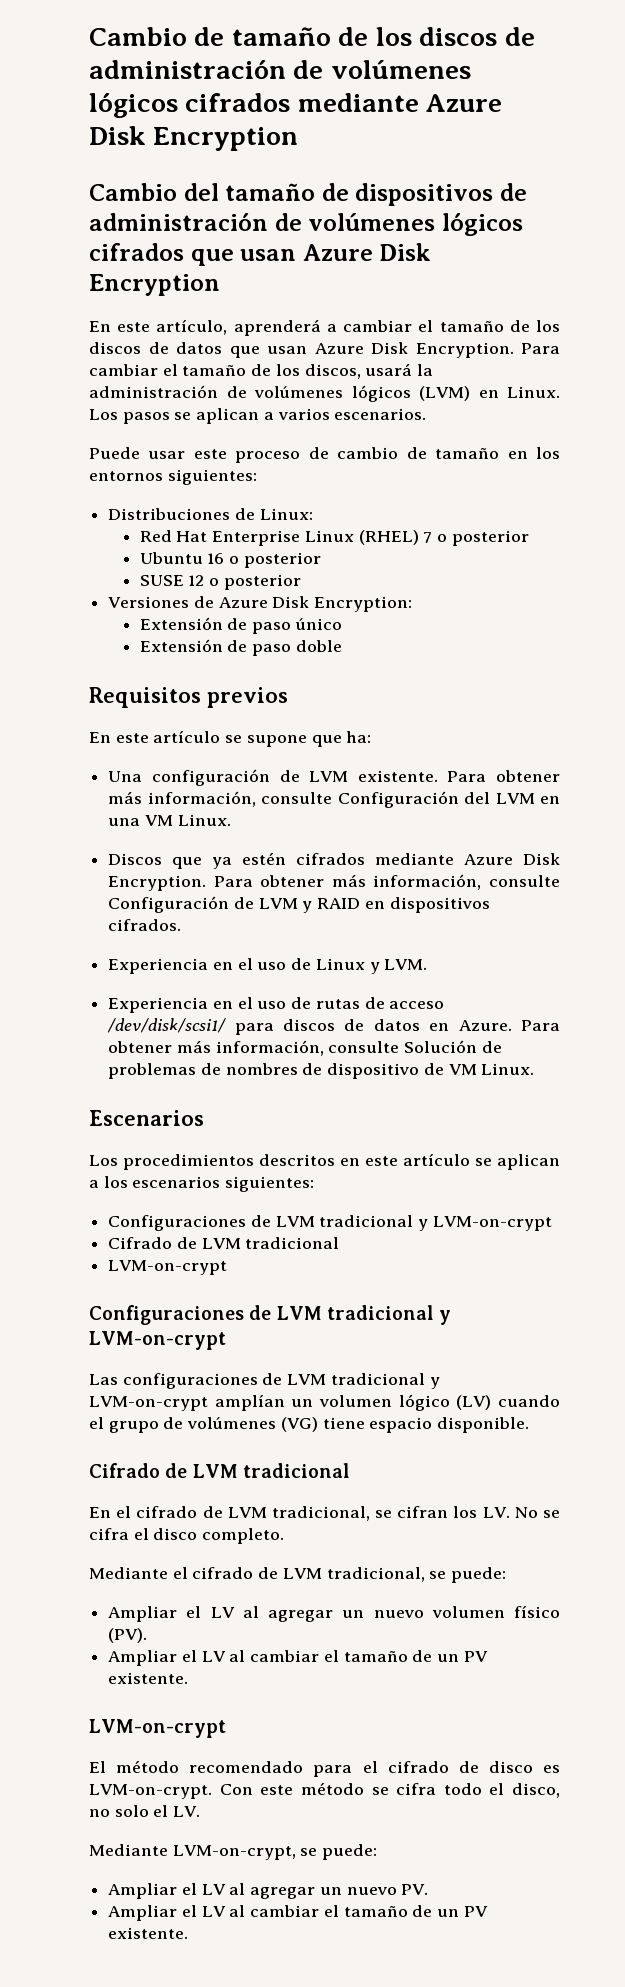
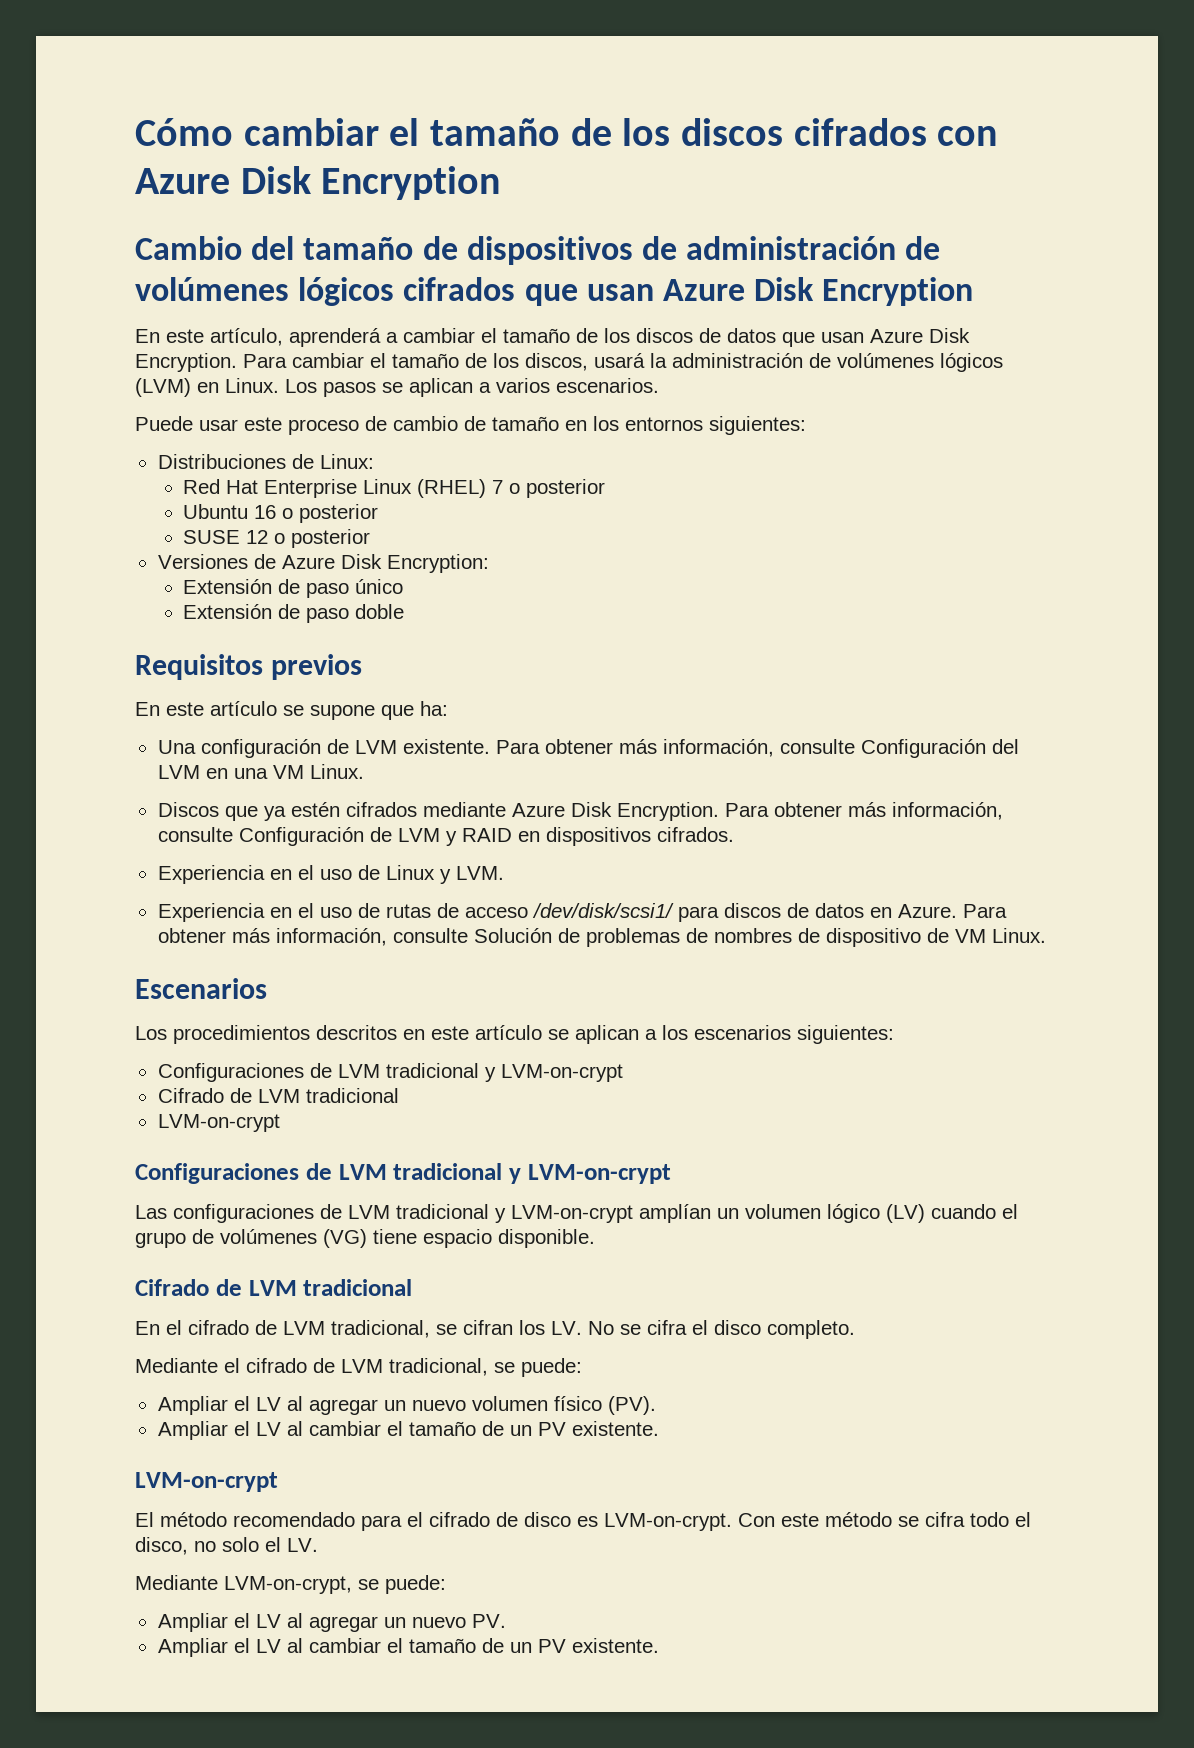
[89,27,535,46] [89,59,471,79] [89,92,419,118] Cambio de tamaño de los discos de administración de volúmenes lógicos cifrados mediante -> [135,118,998,146] Cómo cambiar el tamaño de los discos cifrados con

